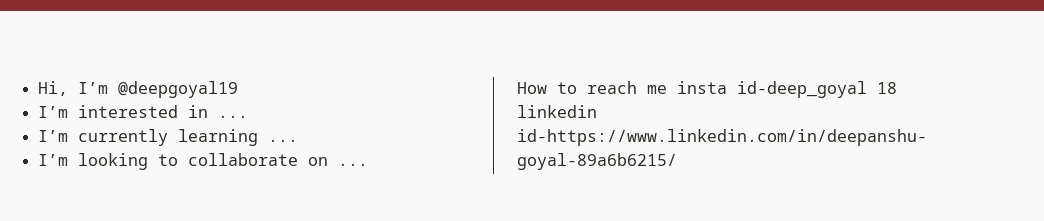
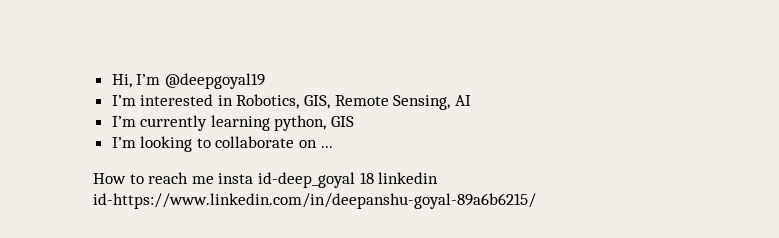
[218,115,249,118] ... -> [236,94,471,110] Robotics, GIS, Remote Sensing, AI
[268,139,299,142] ... -> [274,115,355,131] python, GIS

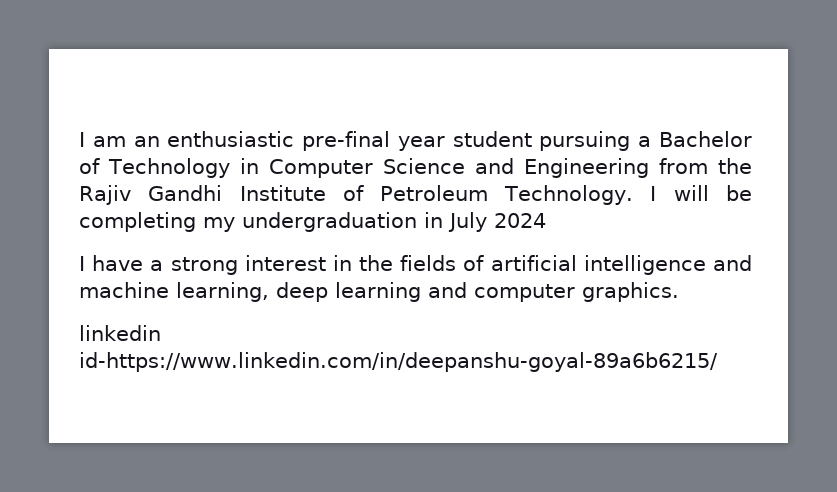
[111,73,265,89] [111,94,471,110] [111,115,355,131] [111,136,333,152] [93,172,374,188] Hi, I’m @deepgoyal19 // I’m interested in Robotics, GIS, Remote Sensing, AI // I’m currently learning python, GIS // I’m looking to collaborate on ... // How to reach me insta id-deep_goyal 18 -> [79,131,752,151] [79,158,752,178] [79,185,752,205] [79,212,546,232] [79,255,752,275] [79,282,679,302] I am an enthusiastic pre-final year student pursuing a Bachelor of Technology in Computer Science and Engineering from the Rajiv Gandhi Institute of Petroleum Technology. I will be completing my undergraduation in July 2024 // I have a strong interest in the fields of artificial intelligence and machine learning, deep learning and computer graphics. //

